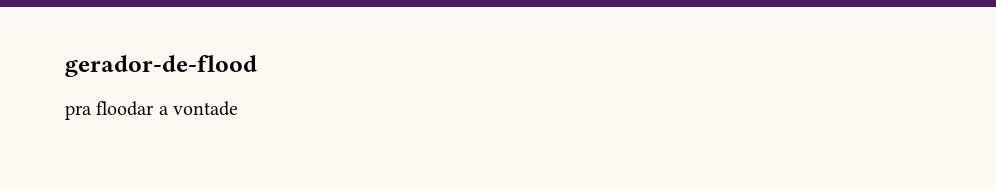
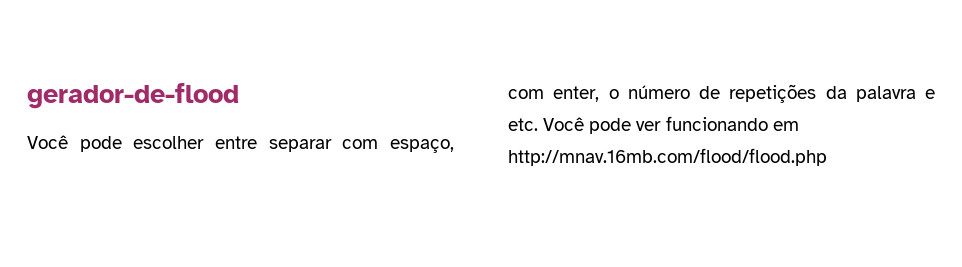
[65,101,239,120] pra floodar a vontade -> [27,135,455,153] [508,84,935,103] [508,116,799,134] [508,148,827,166] Você pode escolher entre separar com espaço, com enter, o número de repetições da palavra e etc. Você pode ver funcionando em http://mnav.16mb.com/flood/flood.php

